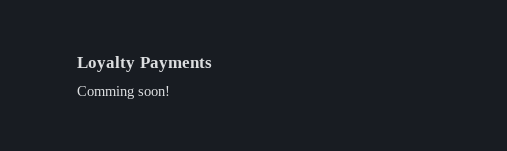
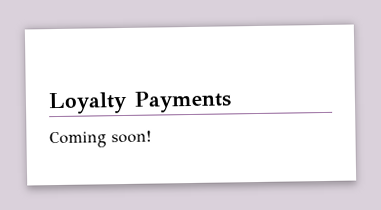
[77,86,134,99] Comming -> [49,131,107,149] Coming

